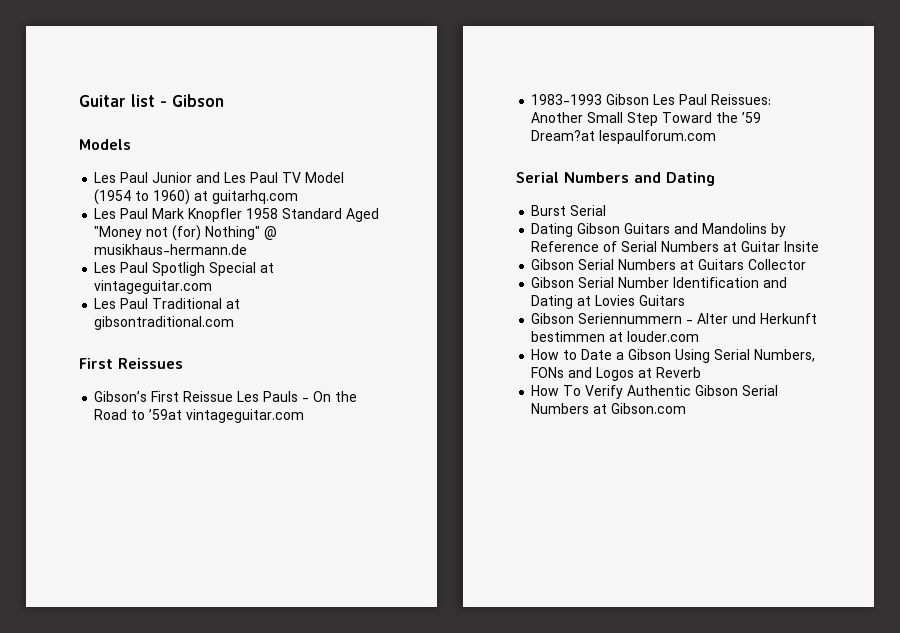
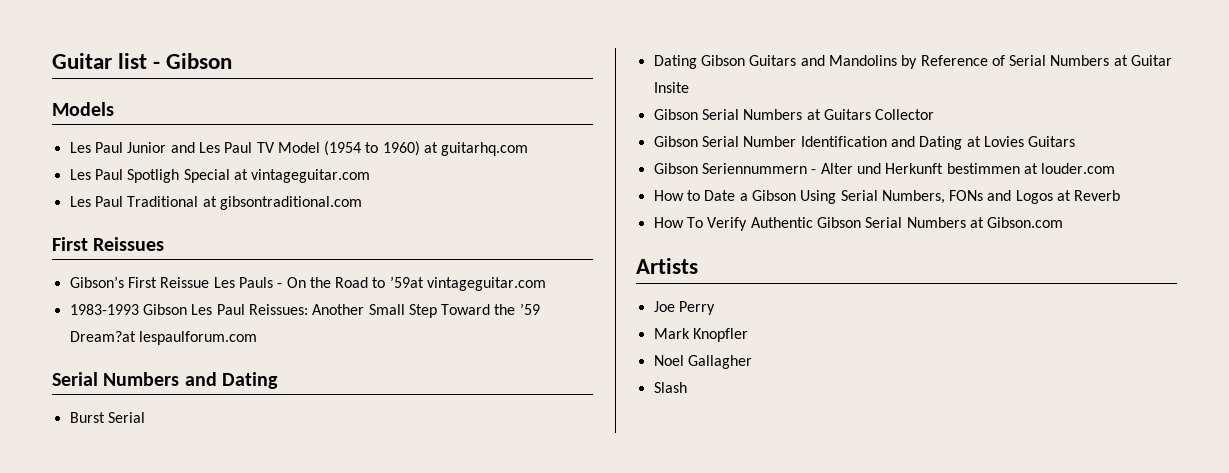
[94,208,380,222] [94,225,278,241] [94,244,248,255] // Les Paul Mark Knopfler 1958 Standard Aged "Money not (for) Nothing" @ musikhaus-hermann.de -> (529, 149) none
(687, 408) none -> [636,258,698,274] [653,301,715,315] [653,328,748,342] [653,355,752,369] [653,382,687,393] // Artists // Joe Perry // Mark Knopfler // Noel Gallagher // Slash

